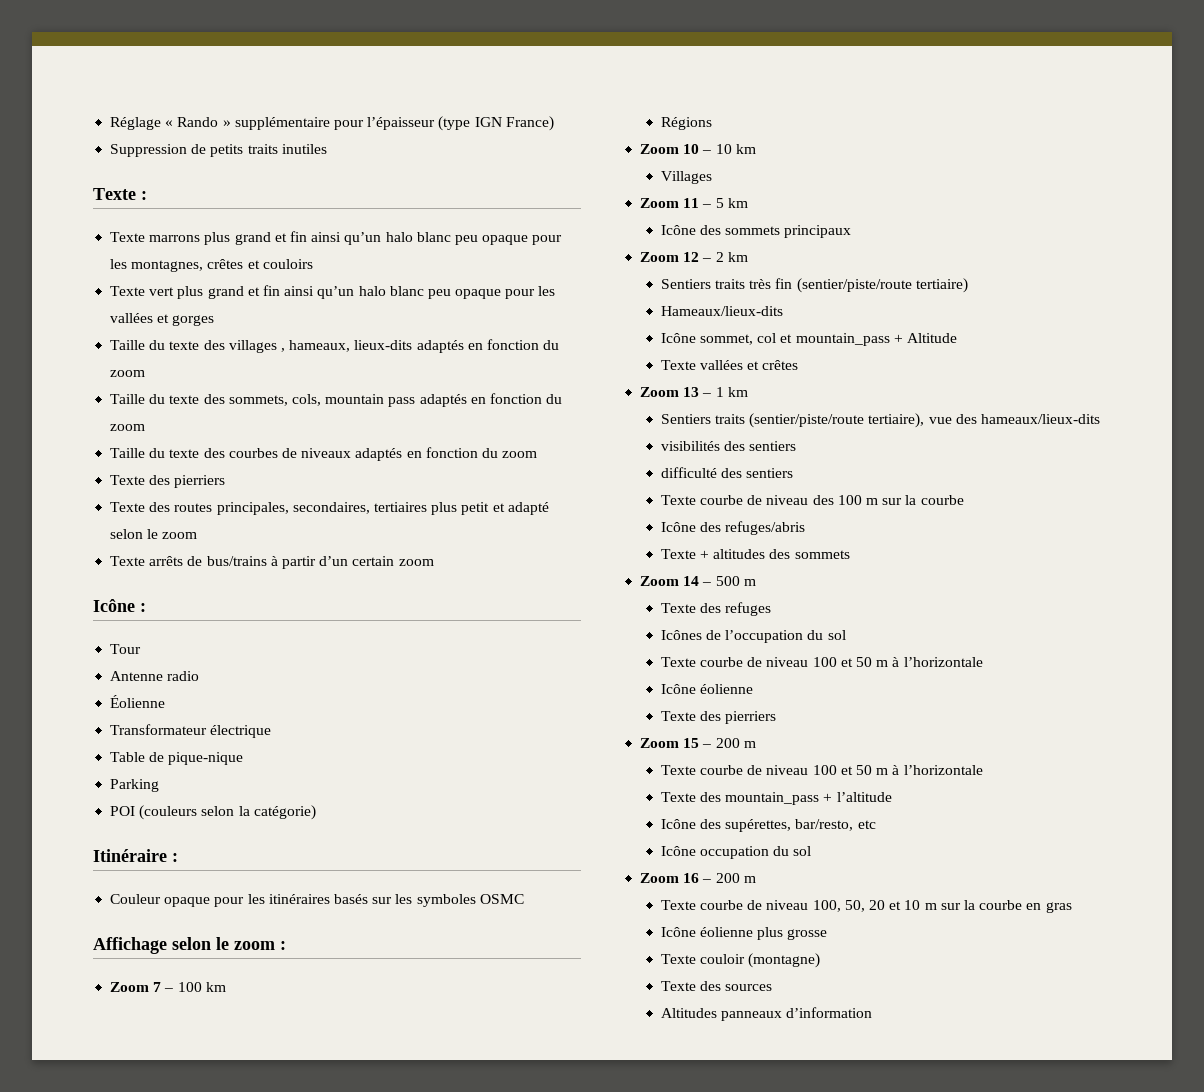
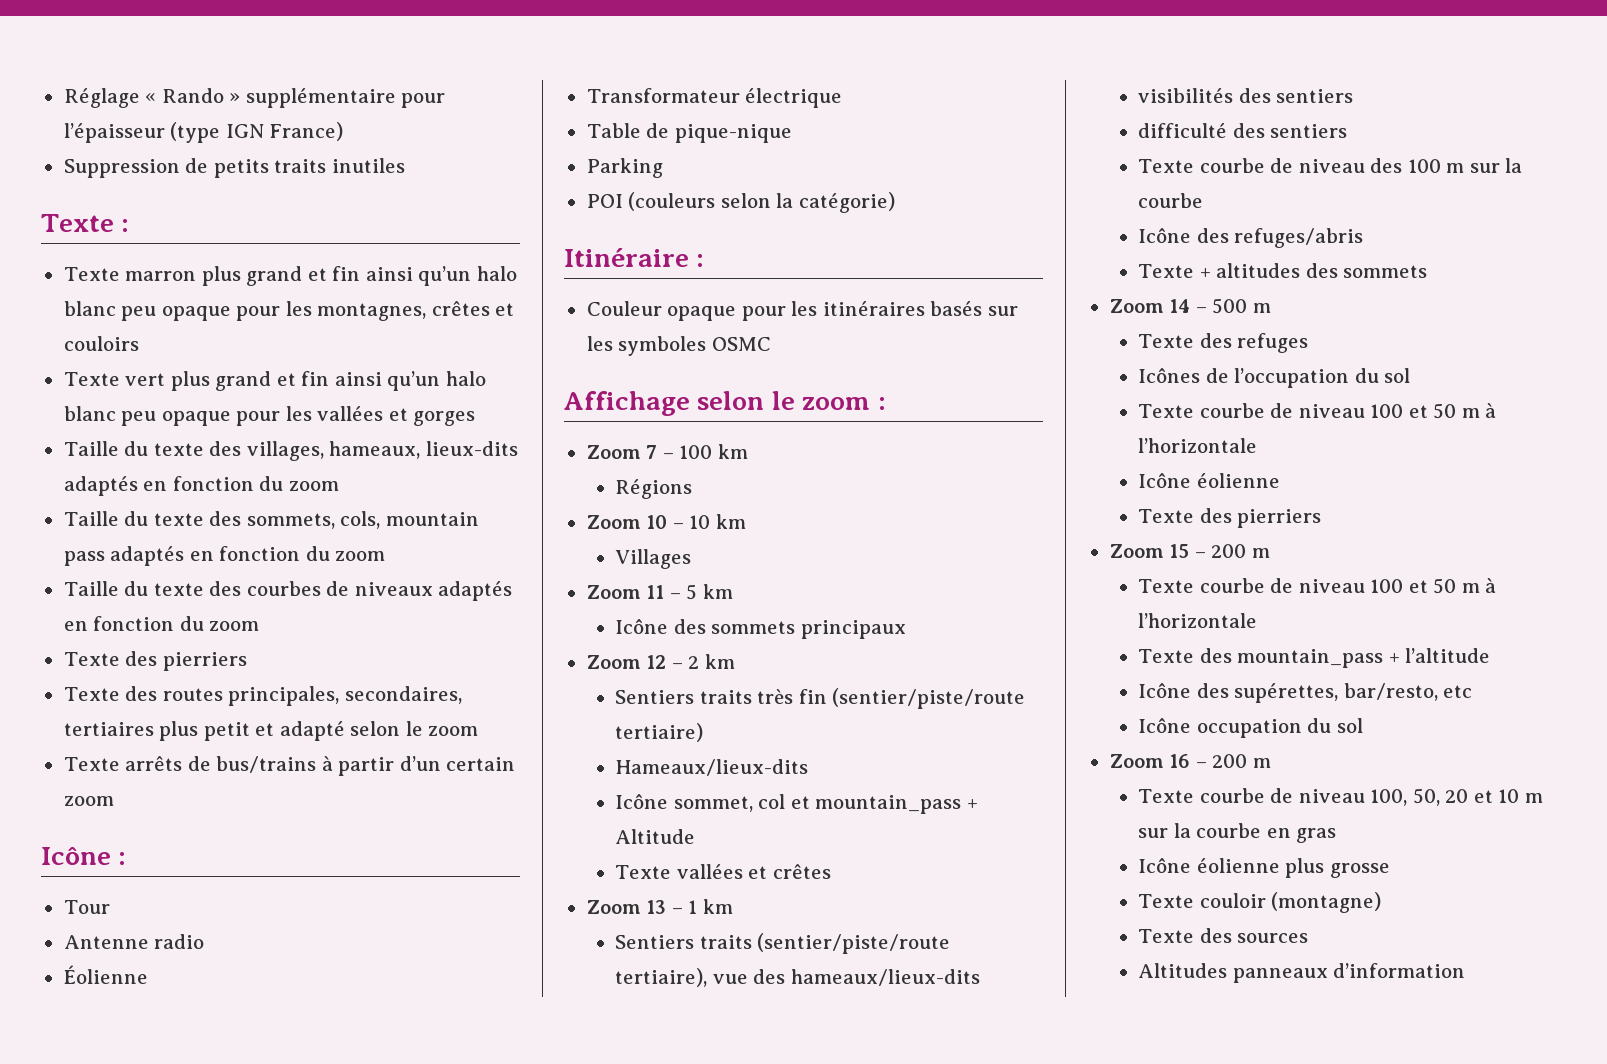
[149,235,201,242] marrons -> [125,271,197,281] marron
[228,340,285,353] villages , -> [246,441,324,461] villages,

